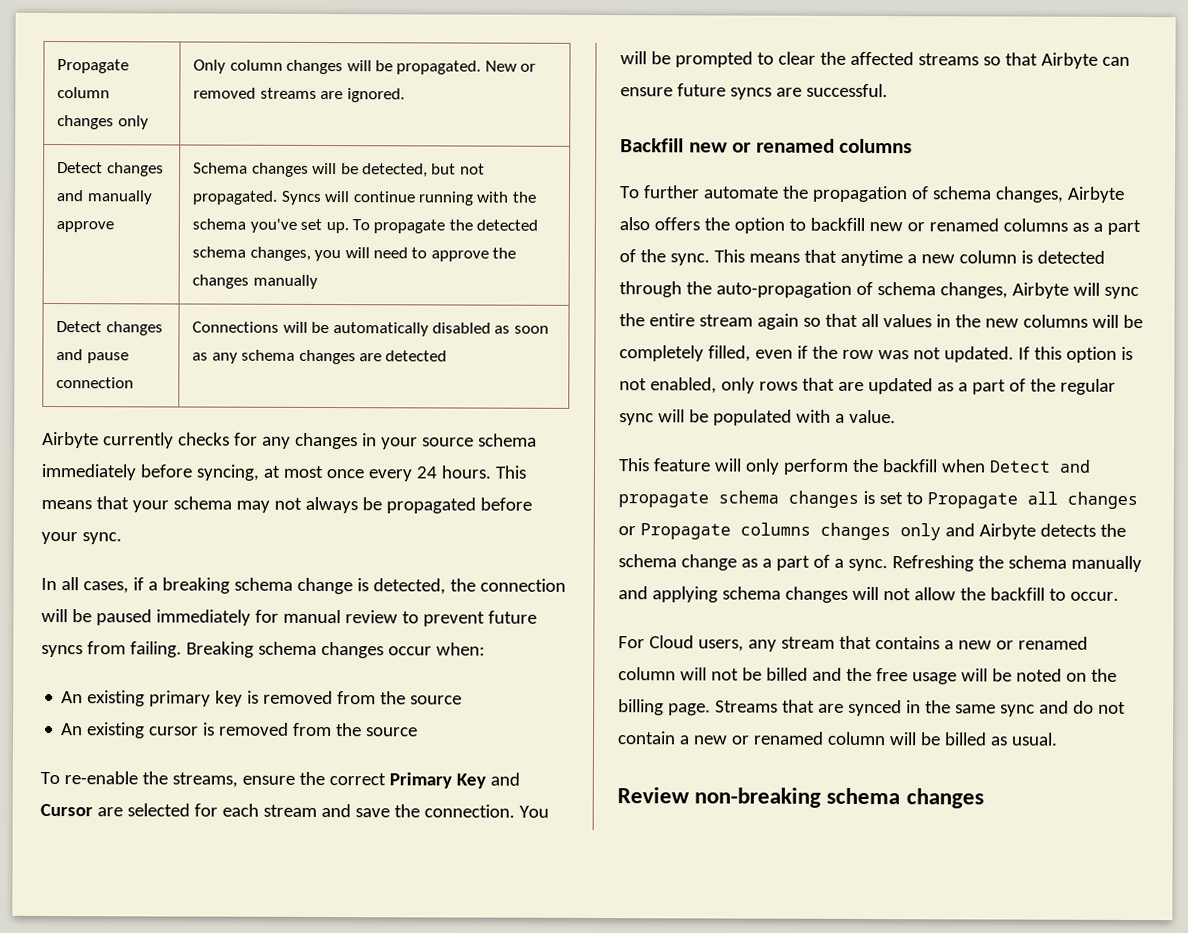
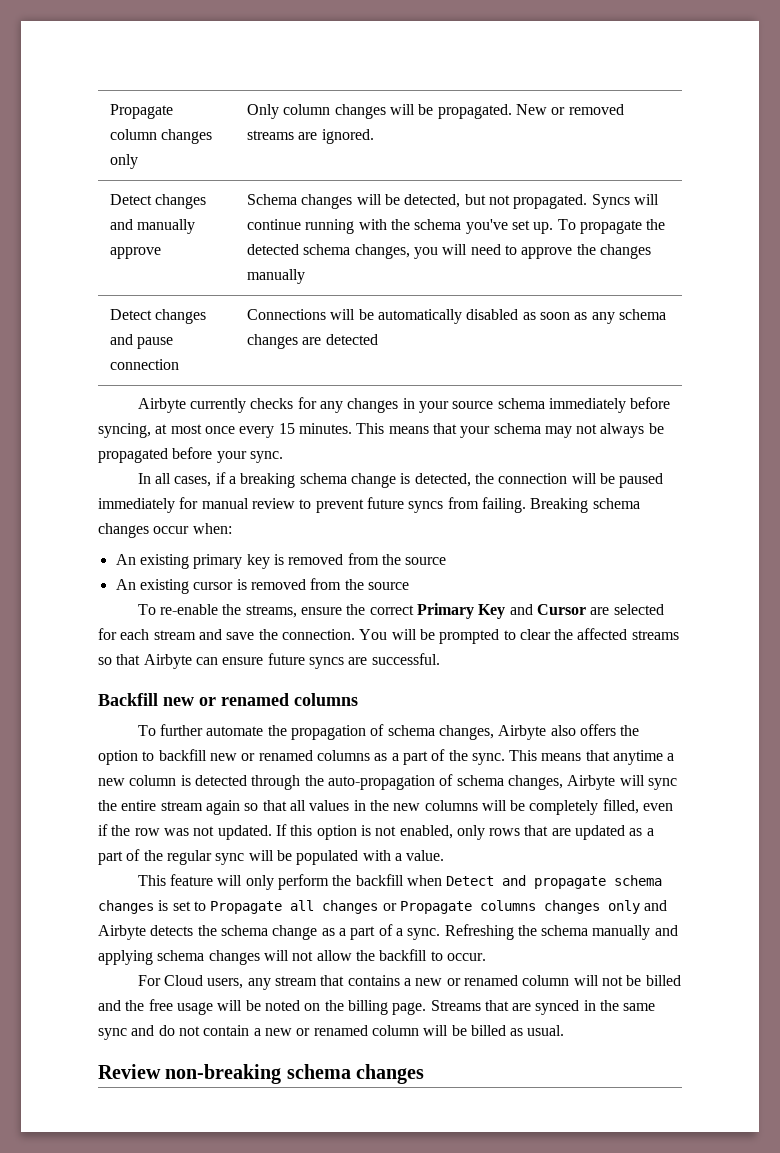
[415,465,492,479] 24 hours. -> [278,423,352,434] 15 minutes.

